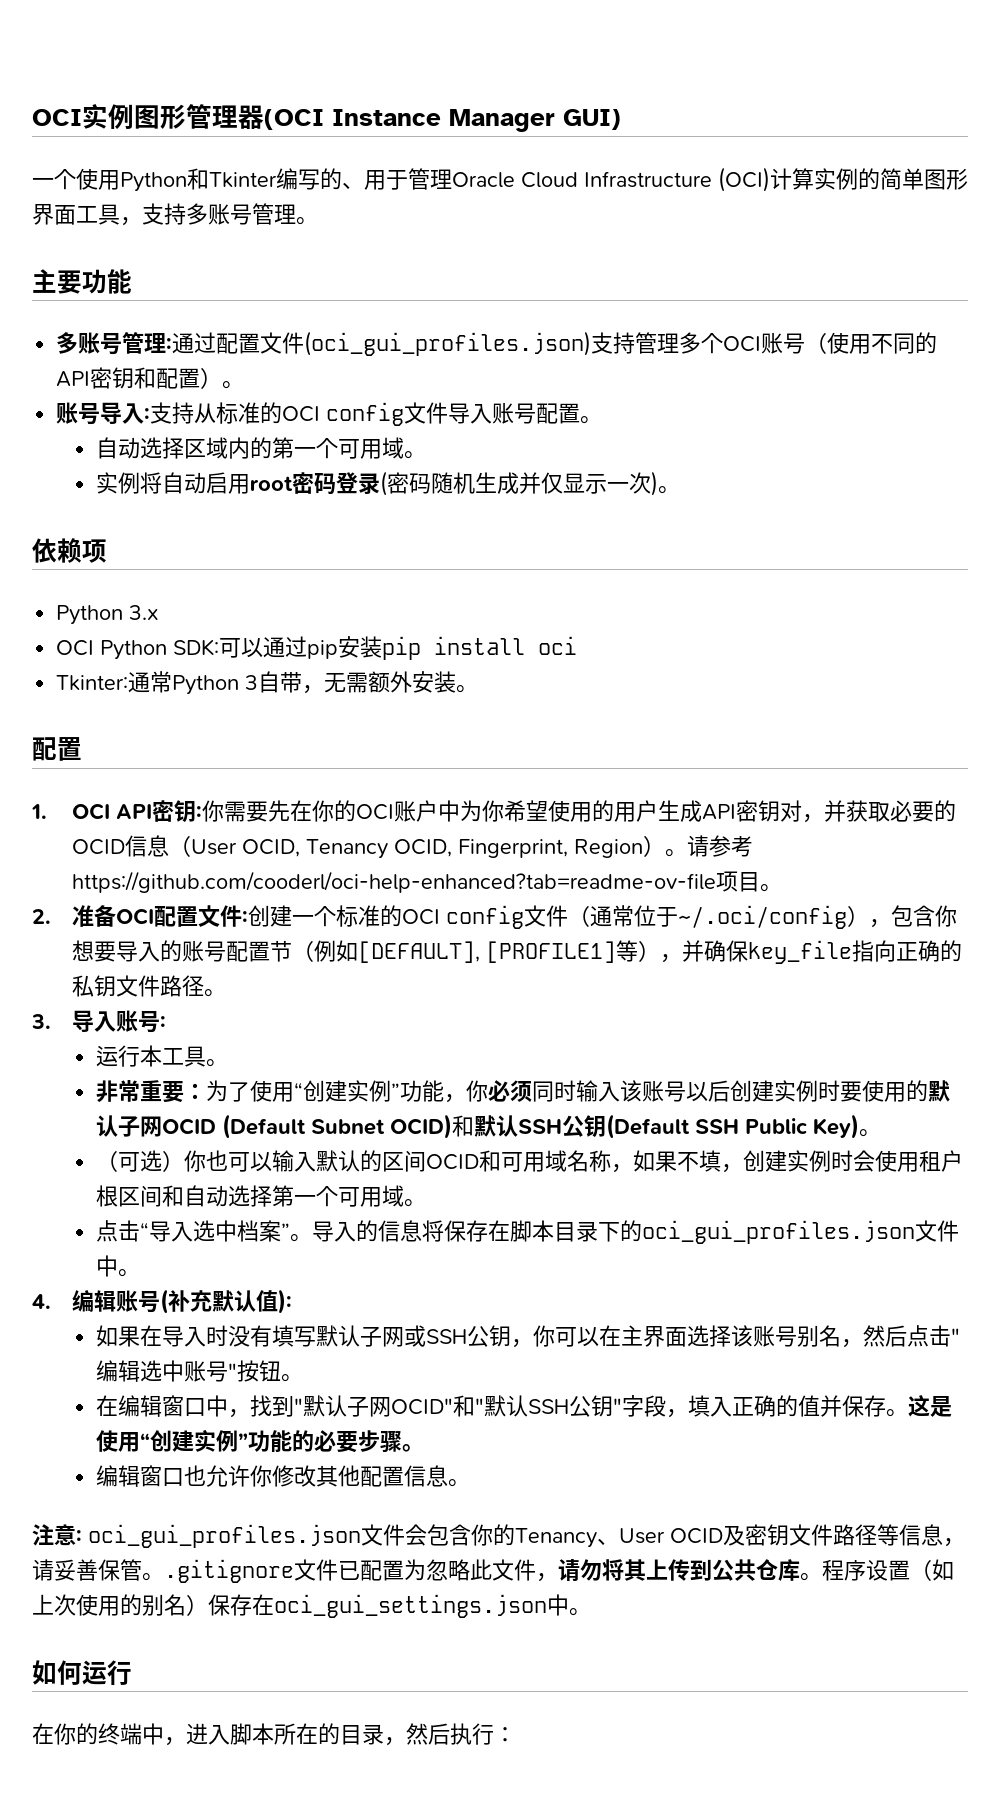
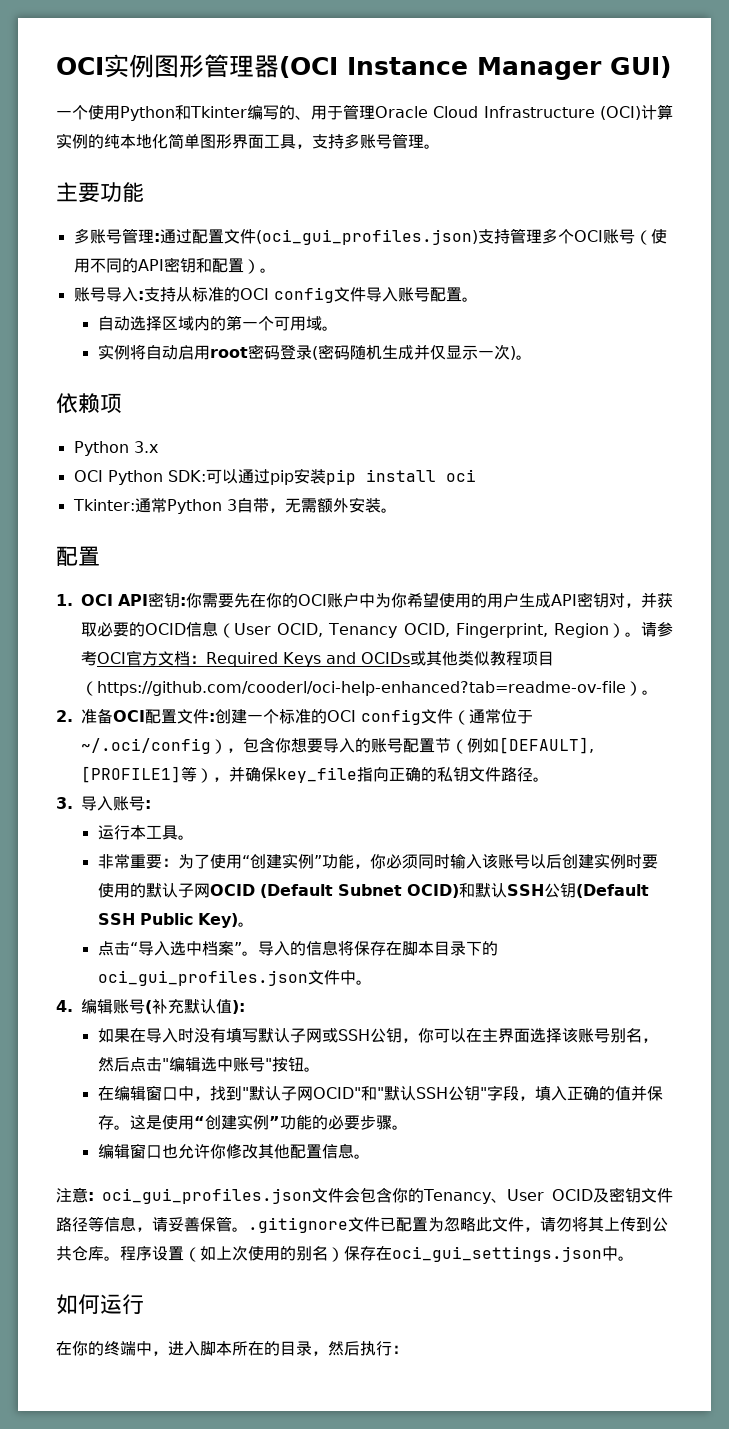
(880, 179) none -> [104,134,168,149] 纯本地化
[71,871,760,893] https://github.com/cooderl/oci-help-enhanced?tab=readme-ov-file项目 -> [97,650,554,667] [81,681,642,696] OCI官方文档：Required Keys and OCIDs或其他类似教程项目（https://github.com/cooderl/oci-help-enhanced?tab=readme-ov-file）
[95,1150,963,1173] [95,1185,426,1207] // （可选）你也可以输入默认的区间OCID和可用域名称，如果不填，创建实例时会使用租户根区间和自动选择第一个可用域。 -> (254, 924) none

